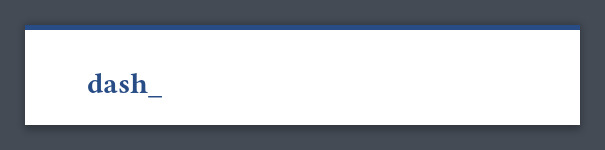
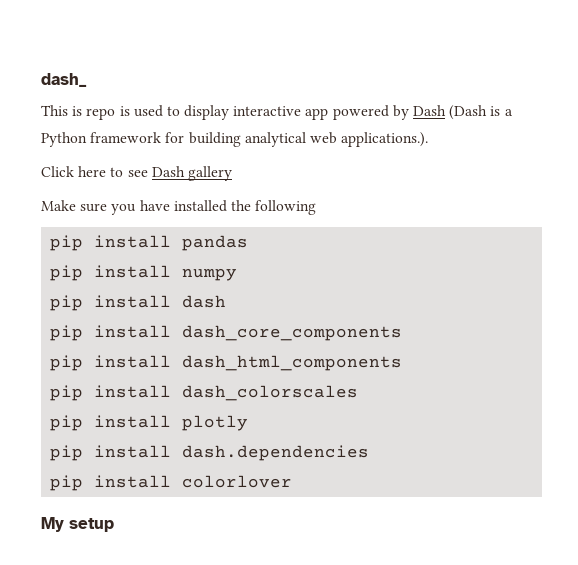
(162, 85) none -> [41,105,513,120] [41,132,429,147] [41,166,232,181] [41,200,317,215] [50,235,249,251] [50,265,238,281] [50,295,227,311] [50,325,403,341] [50,355,403,371] [50,385,359,401] [50,415,249,431] [50,445,370,461] [50,475,293,491] [41,517,114,532] // This is repo is used to display interactive app powered by Dash (Dash is a Python framework for building analytical web applications.). // Click here to see Dash gallery // Make sure you have installed the following // pip install pandas // pip install numpy // pip install dash // pip install dash_core_components // pip install dash_html_components // pip install dash_colorscales // pip install plotly // pip install dash.dependencies // pip install colorlover // My setup

